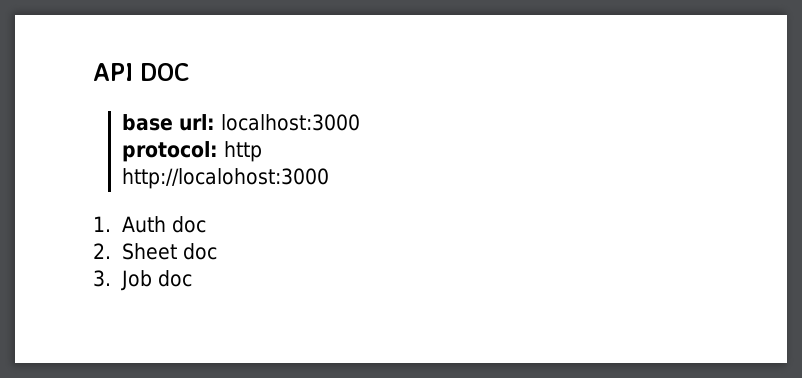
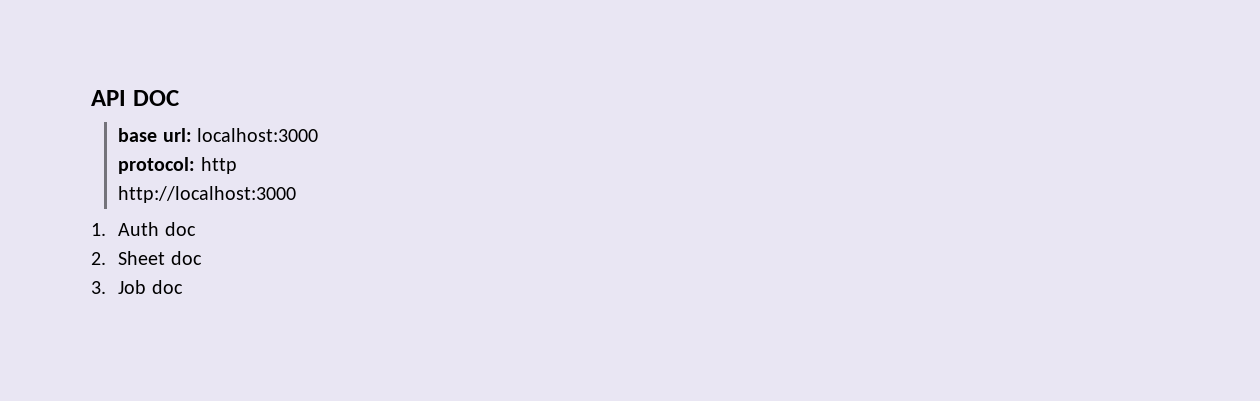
[122,168,330,189] http://localohost:3000 -> [118,186,297,203] http://localhost:3000

